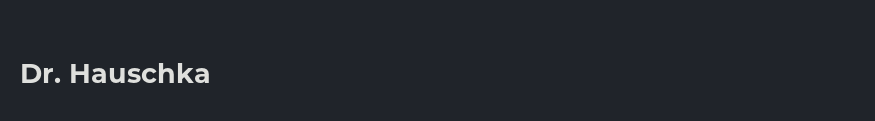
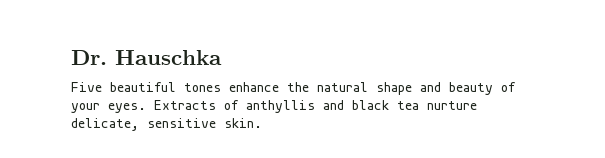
(211, 73) none -> [71,82,516,95] [71,100,477,113] [71,118,262,131] // Five beautiful tones enhance the natural shape and beauty of your eyes. Extracts of anthyllis and black tea nurture delicate, sensitive skin.

